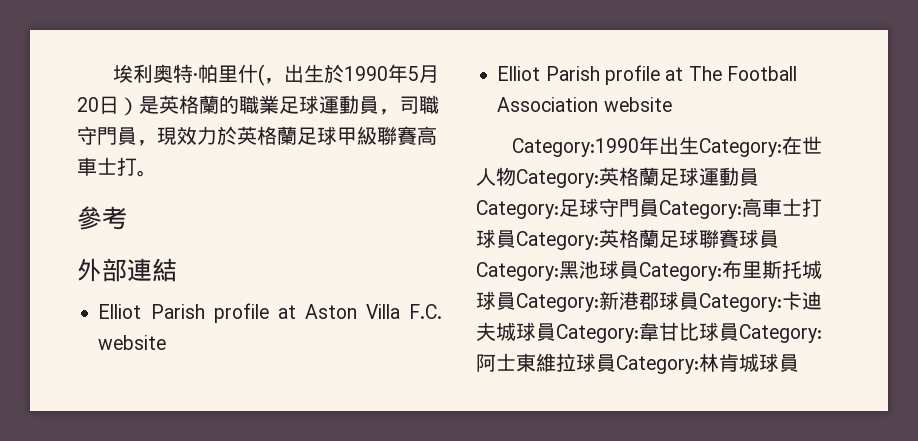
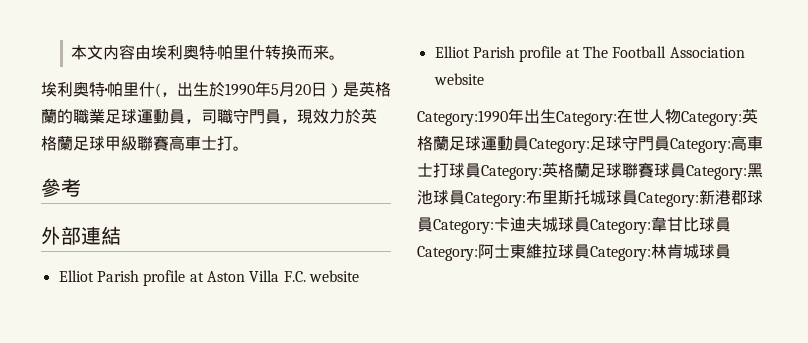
(112, 73) none -> [71,44,346,60] 本文内容由埃利奥特·帕里什转换而来。 //

